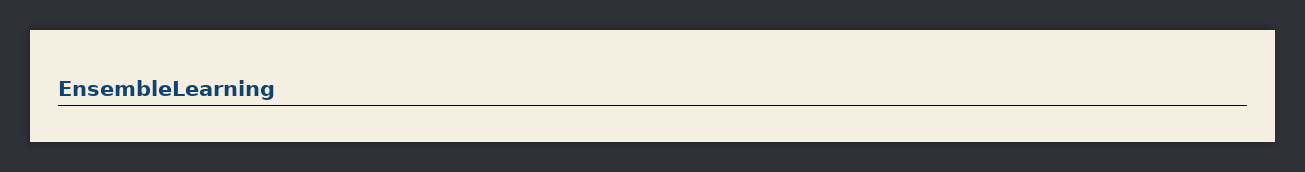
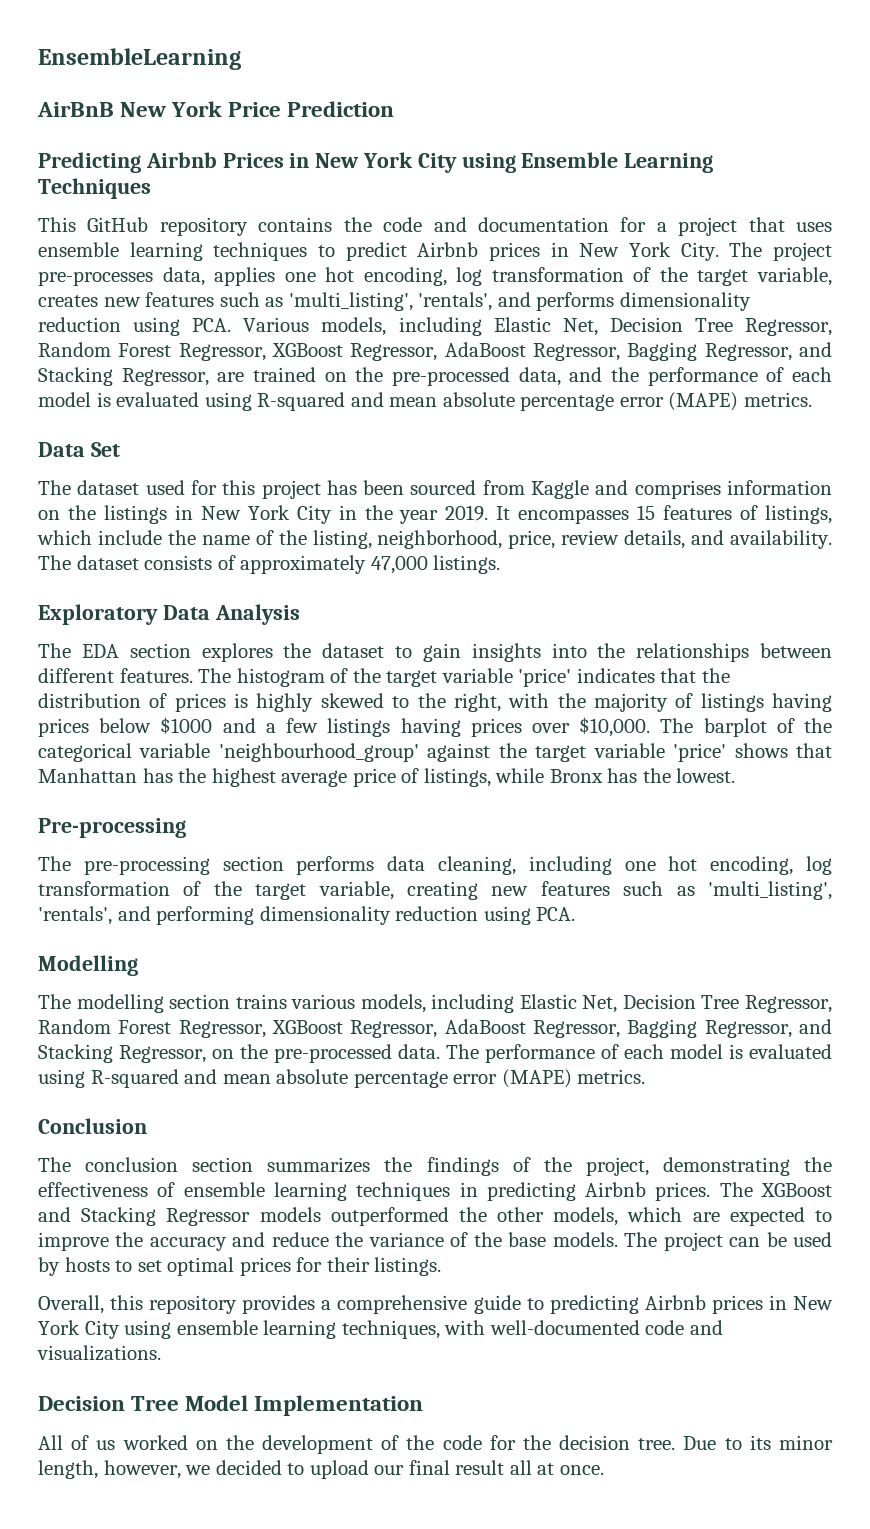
(275, 90) none -> [37,101,395,117] [38,152,714,173] [38,178,151,199] [38,217,832,236] [38,242,832,261] [38,267,832,286] [38,292,751,311] [38,317,833,336] [38,342,833,361] [38,367,832,386] [38,392,812,411] [38,442,120,457] [38,480,832,499] [38,505,832,524] [37,530,832,549] [38,555,501,574] [38,604,300,625] [38,643,833,662] [38,668,730,687] [38,693,832,712] [38,717,832,737] [38,743,833,762] [38,768,736,787] [38,818,186,838] [38,856,832,875] [38,881,832,900] [38,906,576,925] [38,955,138,976] [38,994,832,1013] [38,1019,833,1038] [38,1044,832,1063] [38,1069,646,1088] [38,1118,147,1134] [38,1157,833,1176] [38,1182,832,1201] [38,1207,832,1226] [38,1232,833,1251] [38,1257,442,1276] [38,1295,833,1314] [38,1320,723,1339] [37,1345,161,1361] [38,1395,424,1416] [38,1435,833,1454] [38,1460,604,1479] // AirBnB New York Price Prediction // Predicting Airbnb Prices in New York City using Ensemble Learning Techniques // This GitHub repository contains the code and documentation for a project that uses ensemble learning techniques to predict Airbnb prices in New York City. The project pre-processes data, applies one hot encoding, log transformation of the target variable, creates new features such as 'multi_listing', 'rentals', and performs dimensionality reduction using PCA. Various models, including Elastic Net, Decision Tree Regressor, Random Forest Regressor, XGBoost Regressor, AdaBoost Regressor, Bagging Regressor, and Stacking Regressor, are trained on the pre-processed data, and the performance of each model is evaluated using R-squared and mean absolute percentage error (MAPE) metrics. // Data Set // The dataset used for this project has been sourced from Kaggle and comprises information on the listings in New York City in the year 2019. It encompasses 15 features of listings, which include the name of the listing, neighborhood, price, review details, and availability. The dataset consists of approximately 47,000 listings. // Exploratory Data Analysis // The EDA section explores the dataset to gain insights into the relationships between different features. The histogram of the target variable 'price' indicates that the distribution of prices is highly skewed to the right, with the majority of listings having prices below $1000 and a few listings having prices over $10,000. The barplot of the categorical variable 'neighbourhood_group' against the target variable 'price' shows that Manhattan has the highest average price of listings, while Bronx has the lowest. // Pre-processing // The pre-processing section performs data cleaning, including one hot encoding, log transformation of the target variable, creating new features such as 'multi_listing', 'rentals', and performing dimensionality reduction using PCA. // Modelling // The modelling section trains various models, including Elastic Net, Decision Tree Regressor, Random Forest Regressor, XGBoost Regressor, AdaBoost Regressor, Bagging Regressor, and Stacking Regressor, on the pre-processed data. The performance of each model is evaluated using R-squared and mean absolute percentage error (MAPE) metrics. // Conclusion // The conclusion section summarizes the findings of the project, demonstrating the effectiveness of ensemble learning techniques in predicting Airbnb prices. The XGBoost and Stacking Regressor models outperformed the other models, which are expected to improve the accuracy and reduce the variance of the base models. The project can be used by hosts to set optimal prices for their listings. // Overall, this repository provides a comprehensive guide to predicting Airbnb prices in New York City using ensemble learning techniques, with well-documented code and visualizations. // Decision Tree Model Implementation // All of us worked on the development of the code for the decision tree. Due to its minor length, however, we decided to upload our final result all at once.

